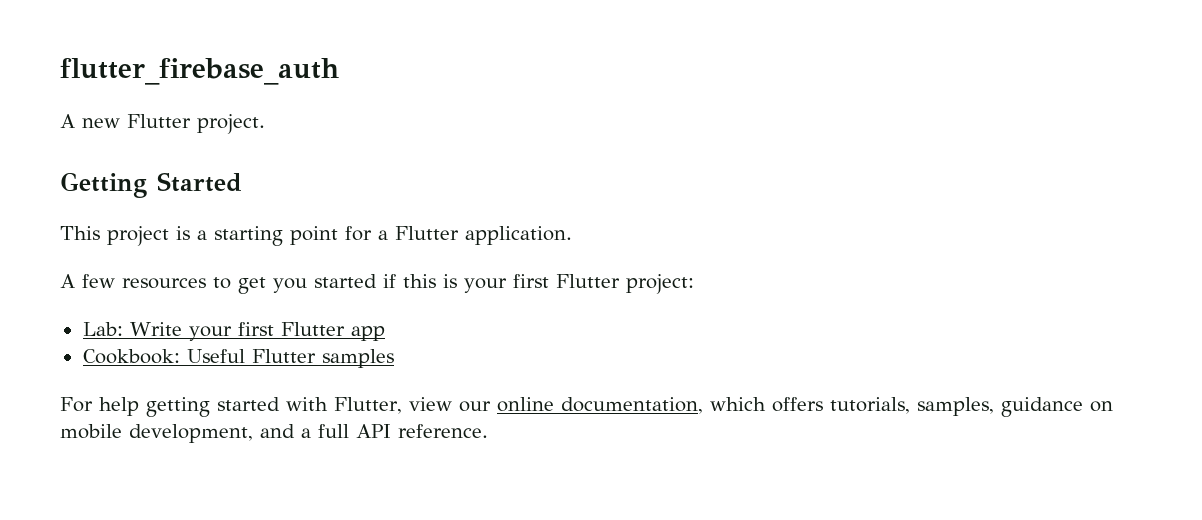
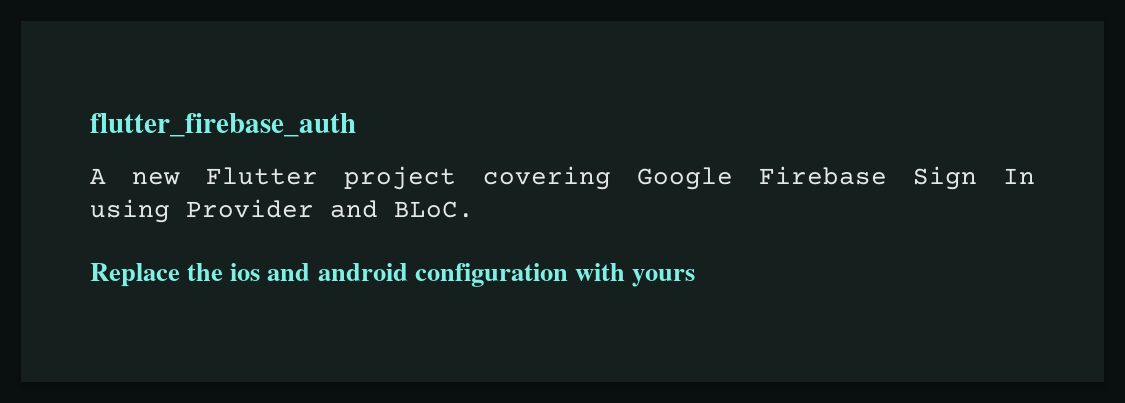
[197,114,265,134] [60,172,242,198] [60,226,572,246] [60,274,694,294] [82,322,385,341] [82,349,394,368] [60,397,1113,417] [60,424,488,443] project. // Getting Started // This project is a starting point for a Flutter application. // A few resources to get you started if this is your first Flutter project: // Lab: Write your first Flutter app // Cookbook: Useful Flutter samples // For help getting started with Flutter, view our online documentation, which offers tutorials, samples, guidance on mobile development, and a full API reference. -> [344,166,1035,190] [90,199,474,223] [90,263,696,287] project covering Google Firebase Sign In using Provider and BLoC. // Replace the ios and android configuration with yours

